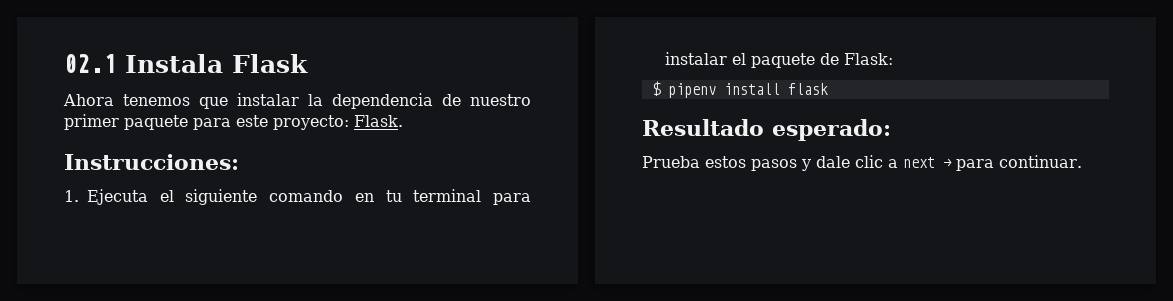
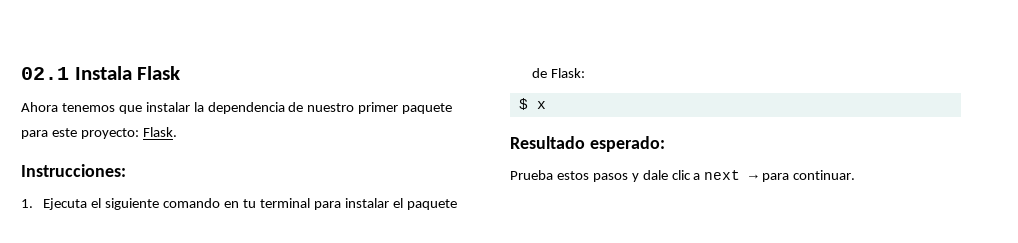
[667,83,828,98] pipenv install flask -> [536,101,546,109] x

